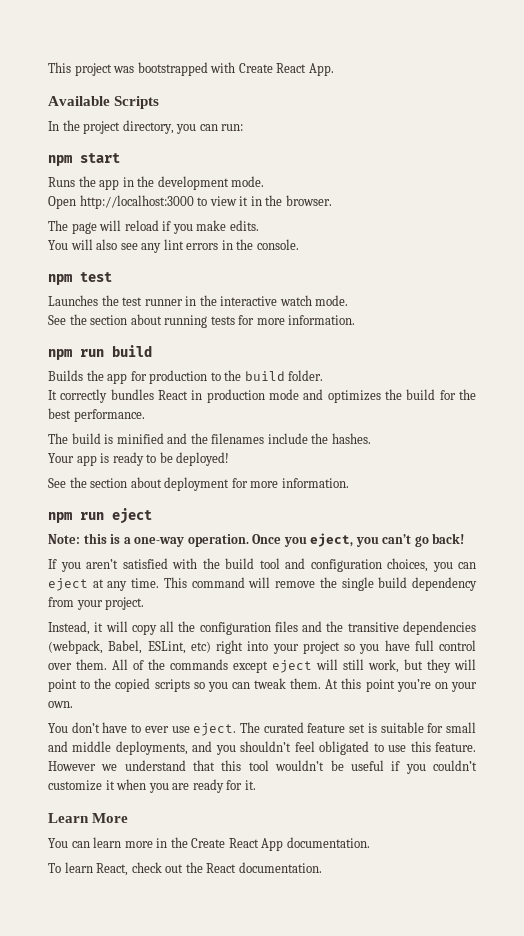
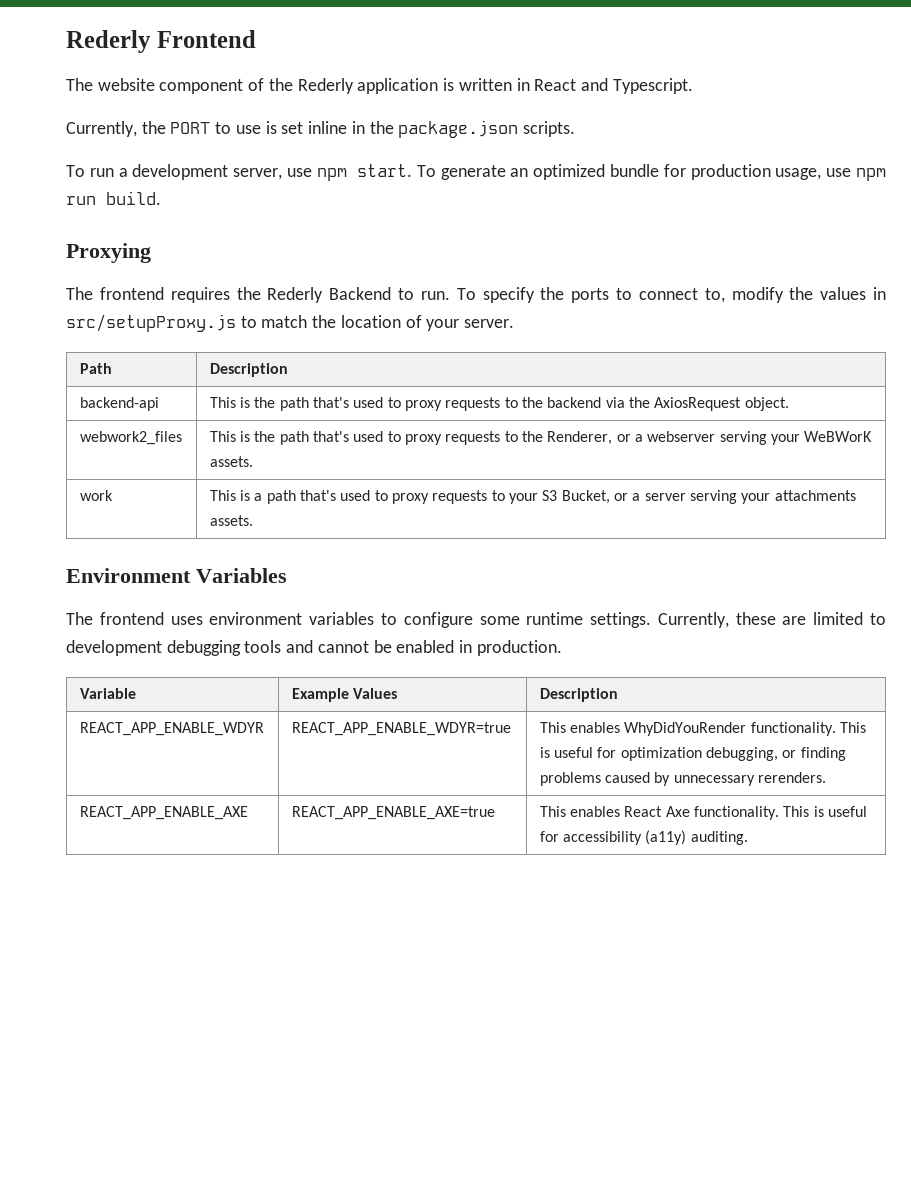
[48,62,334,76] [48,96,160,109] [48,120,244,134] [48,153,120,166] [48,176,265,190] [48,195,332,209] [48,220,259,234] [48,239,299,253] [48,272,112,285] [48,295,349,306] [48,314,356,328] [48,345,152,360] [48,370,324,384] [48,389,476,403] [48,408,145,422] [48,433,371,444] [48,452,230,466] [48,477,349,491] [48,508,152,524] [48,533,465,547] [48,558,476,572] [48,577,478,591] [48,597,145,610] [48,621,476,635] [48,640,476,654] [48,659,476,673] [48,678,477,692] [48,701,73,708] [48,722,477,736] [48,741,476,755] [48,760,478,774] [48,779,256,793] [48,813,129,823] [48,837,370,851] [48,862,322,876] This project was bootstrapped with Create React App. // Available Scripts // In the project directory, you can run: // npm start // Runs the app in the development mode. // Open http://localhost:3000 to view it in the browser. // The page will reload if you make edits. // You will also see any lint errors in the console. // npm test // Launches the test runner in the interactive watch mode. // See the section about running tests for more information. // npm run build // Builds the app for production to the build folder. // It correctly bundles React in production mode and optimizes the build for the best performance. // The build is minified and the filenames include the hashes. // Your app is ready to be deployed! // See the section about deployment for more information. // npm run eject // Note: this is a one-way operation. Once you eject, you can’t go back! // If you aren’t satisfied with the build tool and configuration choices, you can eject at any time. This command will remove the single build dependency from your project. // Instead, it will copy all the configuration files and the transitive dependencies (webpack, Babel, ESLint, etc) right into your project so you have full control over them. All of the commands except eject will still work, but they will point to the copied scripts so you can tweak them. At this point you’re on your own. // You don’t have to ever use eject. The curated feature set is suitable for small and middle deployments, and you shouldn’t feel obligated to use this feature. However we understand that this tool wouldn’t be useful if you couldn’t customize it when you are ready for it. // Learn More // You can learn more in the Create React App documentation. // To learn React, check out the React documentation. -> [66,30,256,53] [66,78,693,94] [66,120,575,138] [66,164,887,181] [66,191,161,205] [66,243,151,263] [66,287,887,303] [66,314,515,332] [79,363,112,374] [209,363,288,377] [79,397,159,411] [209,397,789,411] [79,431,182,445] [209,431,873,445] [209,456,253,467] [79,490,113,501] [209,490,856,504] [209,515,253,526] [66,568,287,583] [66,612,887,628] [66,640,562,656] [79,688,136,699] [291,688,398,702] [539,688,618,702] [79,722,264,736] [291,722,511,736] [539,722,867,736] [539,747,846,761] [539,772,827,786] [79,806,248,820] [291,806,495,820] [539,806,868,820] [539,830,748,845] Rederly Frontend // The website component of the Rederly application is written in React and Typescript. // Currently, the PORT to use is set inline in the package.json scripts. // To run a development server, use npm start. To generate an optimized bundle for production usage, use npm run build. // Proxying // The frontend requires the Rederly Backend to run. To specify the ports to connect to, modify the values in src/setupProxy.js to match the location of your server. // Path | Description // backend-api | This is the path that's used to proxy requests to the backend via the AxiosRequest object. // webwork2_files | This is the path that's used to proxy requests to the Renderer, or a webserver serving your WeBWorK assets. // work | This is a path that's used to proxy requests to your S3 Bucket, or a server serving your attachments assets. // Environment Variables // The frontend uses environment variables to configure some runtime settings. Currently, these are limited to development debugging tools and cannot be enabled in production. // Variable | Example Values | Description // REACT_APP_ENABLE_WDYR | REACT_APP_ENABLE_WDYR=true | This enables WhyDidYouRender functionality. This is useful for optimization debugging, or finding problems caused by unnecessary rerenders. // REACT_APP_ENABLE_AXE | REACT_APP_ENABLE_AXE=true | This enables React Axe functionality. This is useful for accessibility (a11y) auditing.

